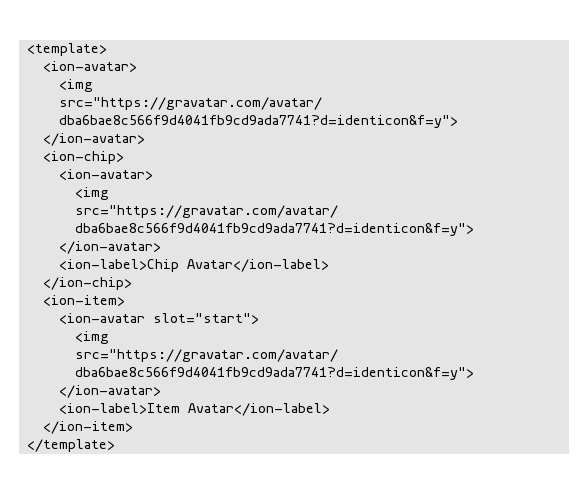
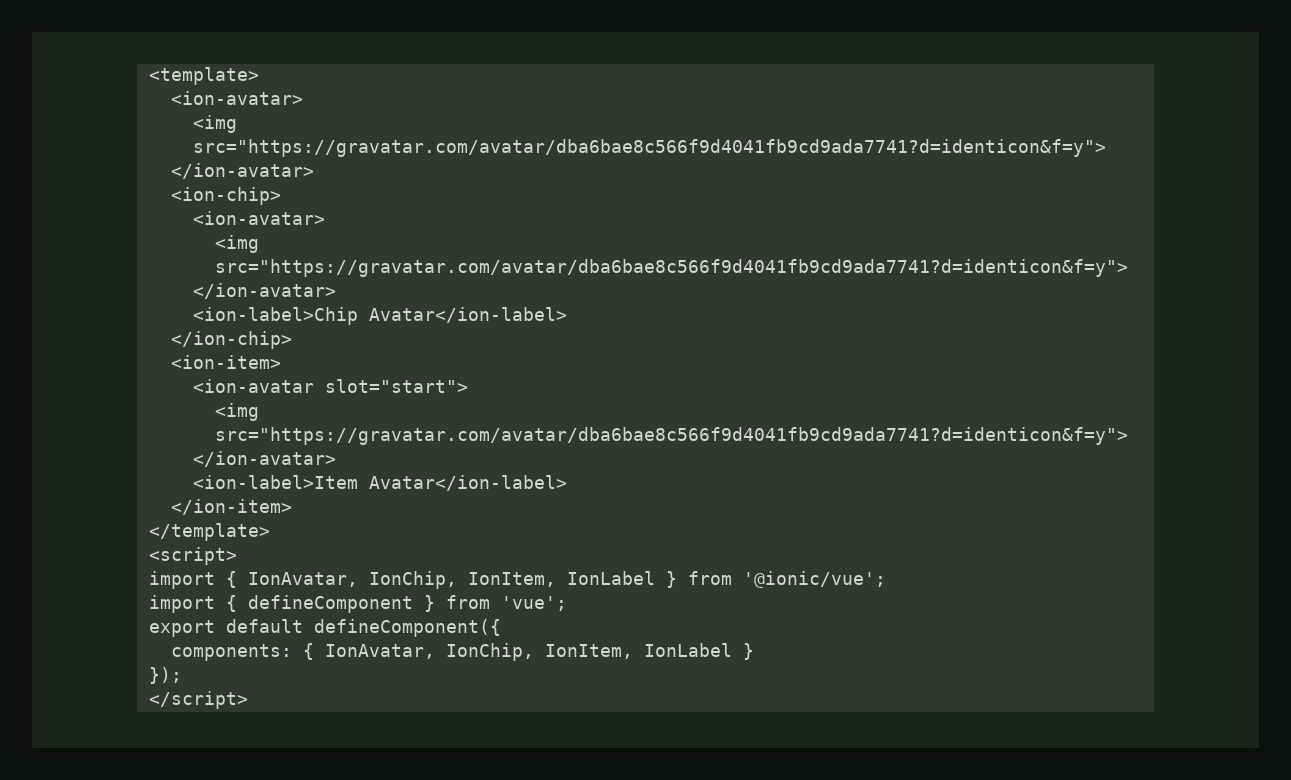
(116, 445) none -> [149,547,237,565] [149,571,886,589] [149,595,567,613] [149,619,501,637] [171,643,754,661] [149,667,182,684] [149,691,248,709] // <script> // import { IonAvatar, IonChip, IonItem, IonLabel } from '@ionic/vue'; // import { defineComponent } from 'vue'; // export default defineComponent({ // components: { IonAvatar, IonChip, IonItem, IonLabel } // }); // </script>

